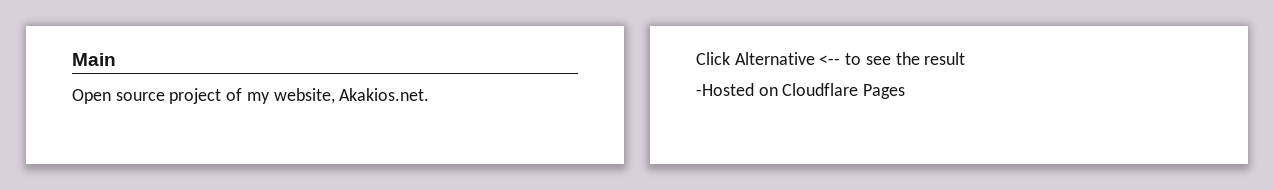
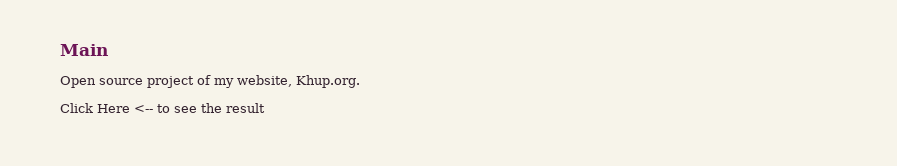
[339,88,430,101] Akakios.net. -> [296,75,360,88] Khup.org.
[734,52,815,65] Alternative -> [97,104,130,113] Here
[696,83,906,99] // -Hosted on Cloudflare Pages -> (265, 108) none

